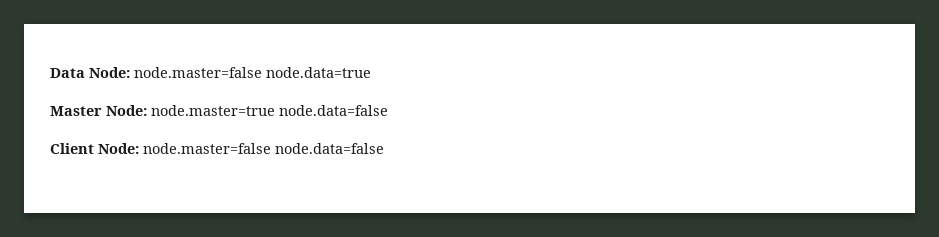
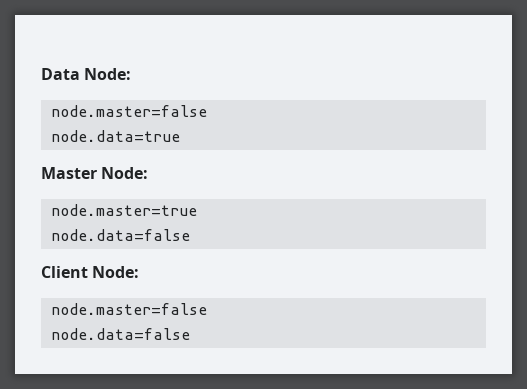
[134,67,262,78] node.master=false -> [50,105,207,117] // node.master=false //
(147, 110) none -> (149, 173) //
(275, 110) none -> (197, 210) //
[143,143,271,154] node.master=false -> [50,303,207,315] // node.master=false //

